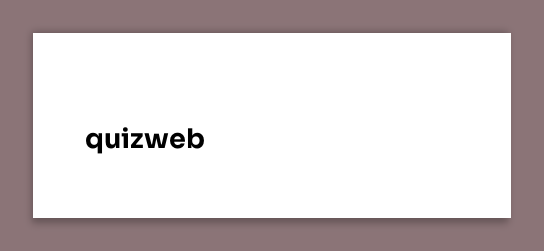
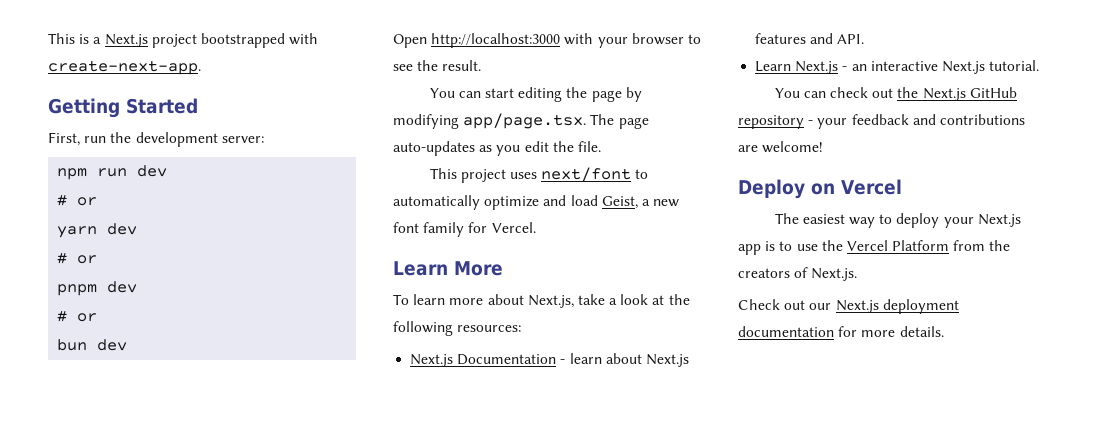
[85,127,205,154] quizweb -> [48,33,319,48] [48,60,201,75] [48,98,198,118] [48,132,264,147] [57,165,168,180] [57,194,98,206] [57,223,138,238] [57,252,98,264] [57,281,138,296] [57,310,98,322] [57,339,128,351] [393,33,701,48] [393,60,482,71] [429,87,642,102] [393,113,649,129] [393,141,601,156] [429,167,649,183] [393,195,680,210] [393,222,536,237] [393,261,503,276] [393,294,690,308] [393,321,522,336] [410,353,689,367] [755,33,865,44] [755,60,1040,74] [774,87,1017,101] [738,114,1025,129] [738,141,824,153] [738,179,902,199] [774,213,1021,228] [738,240,1011,255] [738,267,858,281] [738,299,959,314] [738,326,944,337] This is a Next.js project bootstrapped with create-next-app. // Getting Started // First, run the development server: // npm run dev // # or // yarn dev // # or // pnpm dev // # or // bun dev // Open http://localhost:3000 with your browser to see the result. // You can start editing the page by modifying app/page.tsx. The page auto-updates as you edit the file. // This project uses next/font to automatically optimize and load Geist, a new font family for Vercel. // Learn More // To learn more about Next.js, take a look at the following resources: // Next.js Documentation - learn about Next.js features and API. // Learn Next.js - an interactive Next.js tutorial. // You can check out the Next.js GitHub repository - your feedback and contributions are welcome! // Deploy on Vercel // The easiest way to deploy your Next.js app is to use the Vercel Platform from the creators of Next.js. // Check out our Next.js deployment documentation for more details.

